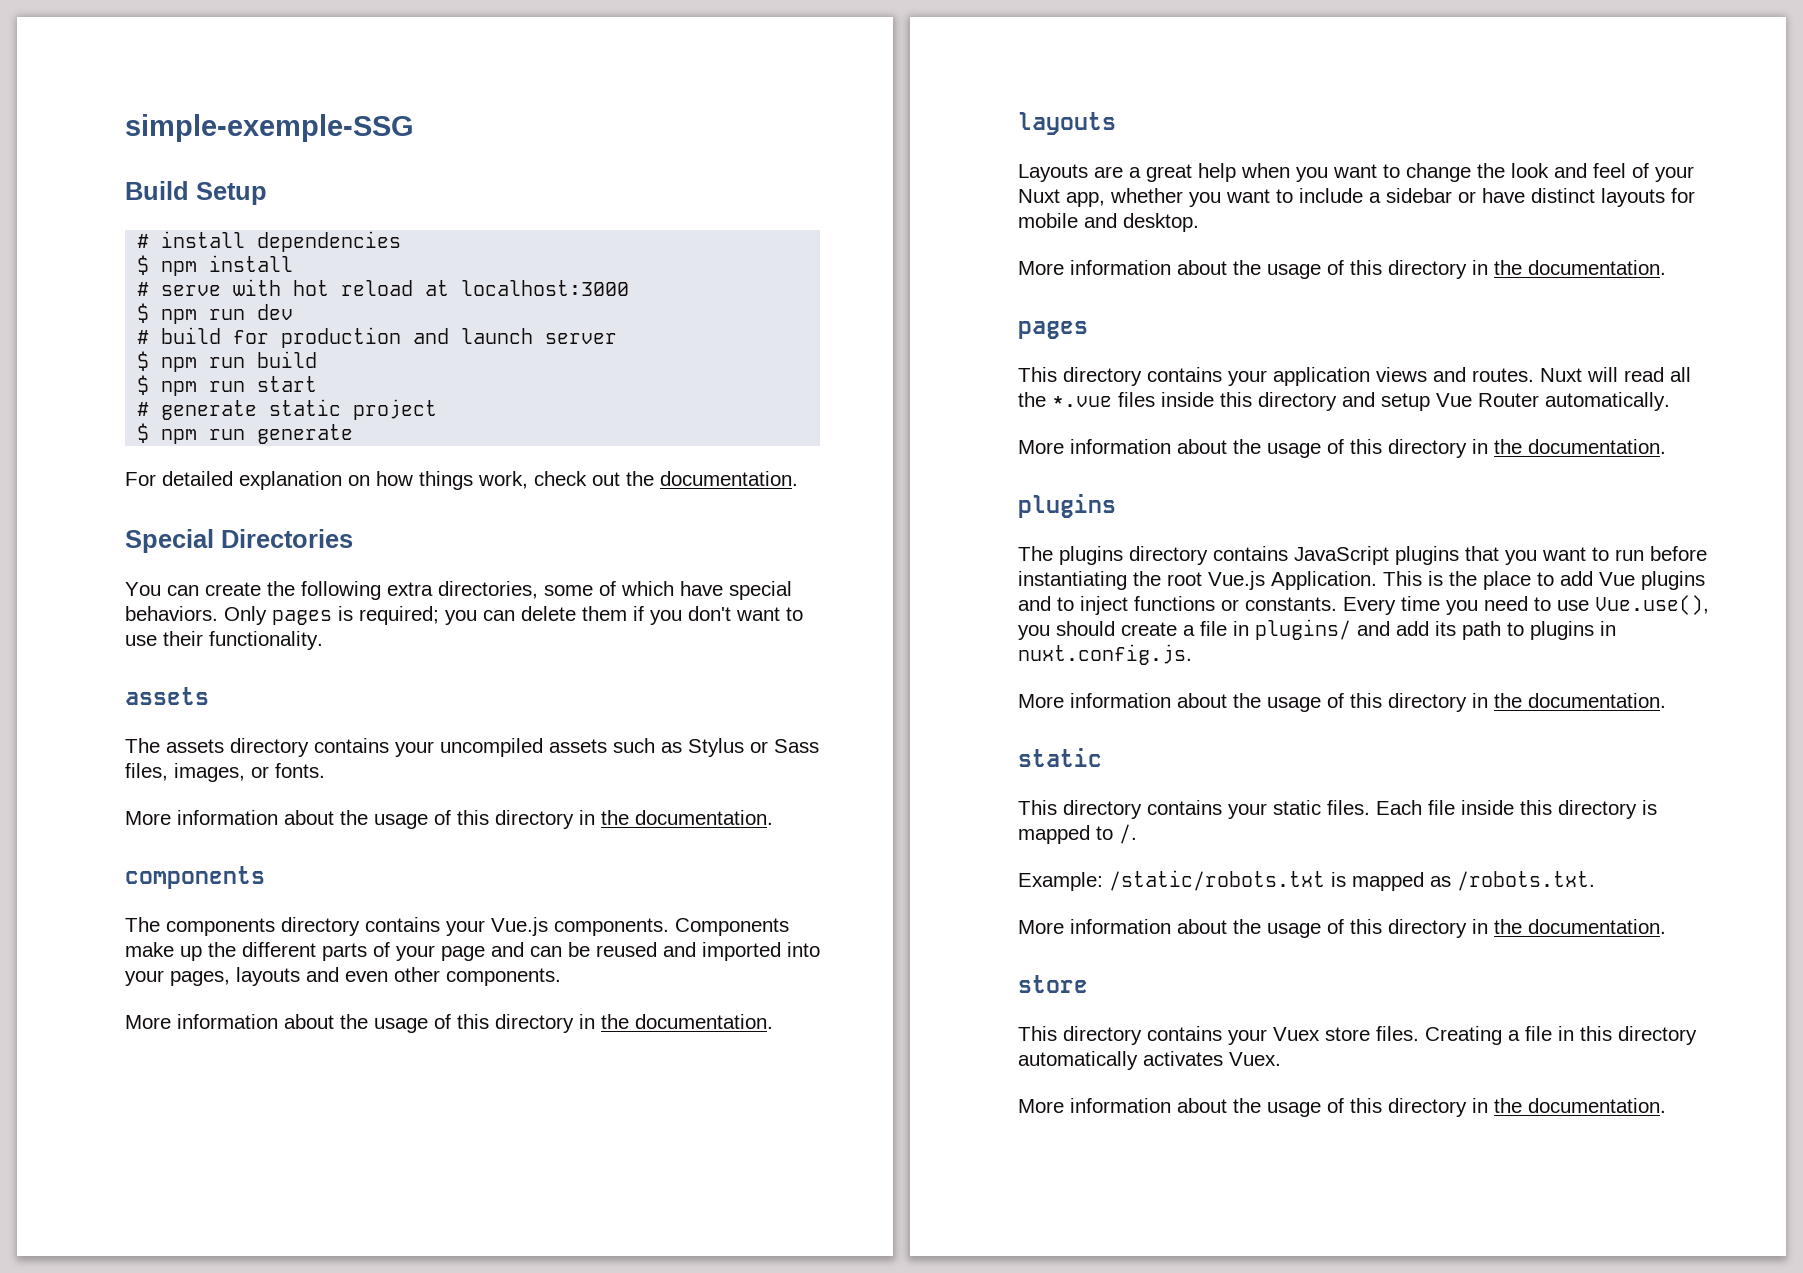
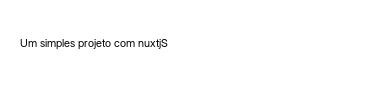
[125,114,414,142] [125,181,267,205] [137,231,402,252] [137,255,294,276] [137,279,630,296] [137,303,294,324] [137,327,618,348] [137,351,318,372] [137,375,318,396] [137,399,438,420] [137,423,354,444] [125,471,798,490] [125,529,353,553] [125,581,792,600] [125,606,803,625] [125,631,323,650] [125,687,209,705] [125,738,819,757] [125,763,325,782] [125,810,773,829] [125,866,265,889] [125,917,789,936] [125,942,820,961] [125,967,561,986] [125,1014,773,1033] [1018,112,1116,135] [1018,163,1694,182] [1018,188,1695,207] [1018,213,1199,232] [1018,260,1666,279] [1018,321,1088,339] [1018,367,1691,386] [1018,392,1670,411] [1018,439,1666,458] [1018,494,1116,518] [1018,546,1707,565] [1018,571,1705,590] [1018,595,1709,615] [1018,619,1616,640] [1018,644,1192,665] [1018,693,1666,712] [1018,748,1102,767] [1018,800,1657,819] [1018,824,1137,844] [1018,870,1595,891] [1018,919,1666,938] [1018,975,1088,993] [1018,1026,1697,1045] [1018,1051,1281,1070] [1018,1098,1666,1117] simple-exemple-SSG // Build Setup // # install dependencies // $ npm install // # serve with hot reload at localhost:3000 // $ npm run dev // # build for production and launch server // $ npm run build // $ npm run start // # generate static project // $ npm run generate // For detailed explanation on how things work, check out the documentation. // Special Directories // You can create the following extra directories, some of which have special behaviors. Only pages is required; you can delete them if you don't want to use their functionality. // assets // The assets directory contains your uncompiled assets such as Stylus or Sass files, images, or fonts. // More information about the usage of this directory in the documentation. // components // The components directory contains your Vue.js components. Components make up the different parts of your page and can be reused and imported into your pages, layouts and even other components. // More information about the usage of this directory in the documentation. // layouts // Layouts are a great help when you want to change the look and feel of your Nuxt app, whether you want to include a sidebar or have distinct layouts for mobile and desktop. // More information about the usage of this directory in the documentation. // pages // This directory contains your application views and routes. Nuxt will read all the *.vue files inside this directory and setup Vue Router automatically. // More information about the usage of this directory in the documentation. // plugins // The plugins directory contains JavaScript plugins that you want to run before instantiating the root Vue.js Application. This is the place to add Vue plugins and to inject functions or constants. Every time you need to use Vue.use(), you should create a file in plugins/ and add its path to plugins in nuxt.config.js. // More information about the usage of this directory in the documentation. // static // This directory contains your static files. Each file inside this directory is mapped to /. // Example: /static/robots.txt is mapped as /robots.txt. // More information about the usage of this directory in the documentation. // store // This directory contains your Vuex store files. Creating a file in this directory automatically activates Vuex. // More information about the usage of this directory in the documentation. -> [20,39,168,50] Um simples projeto com nuxtjS

